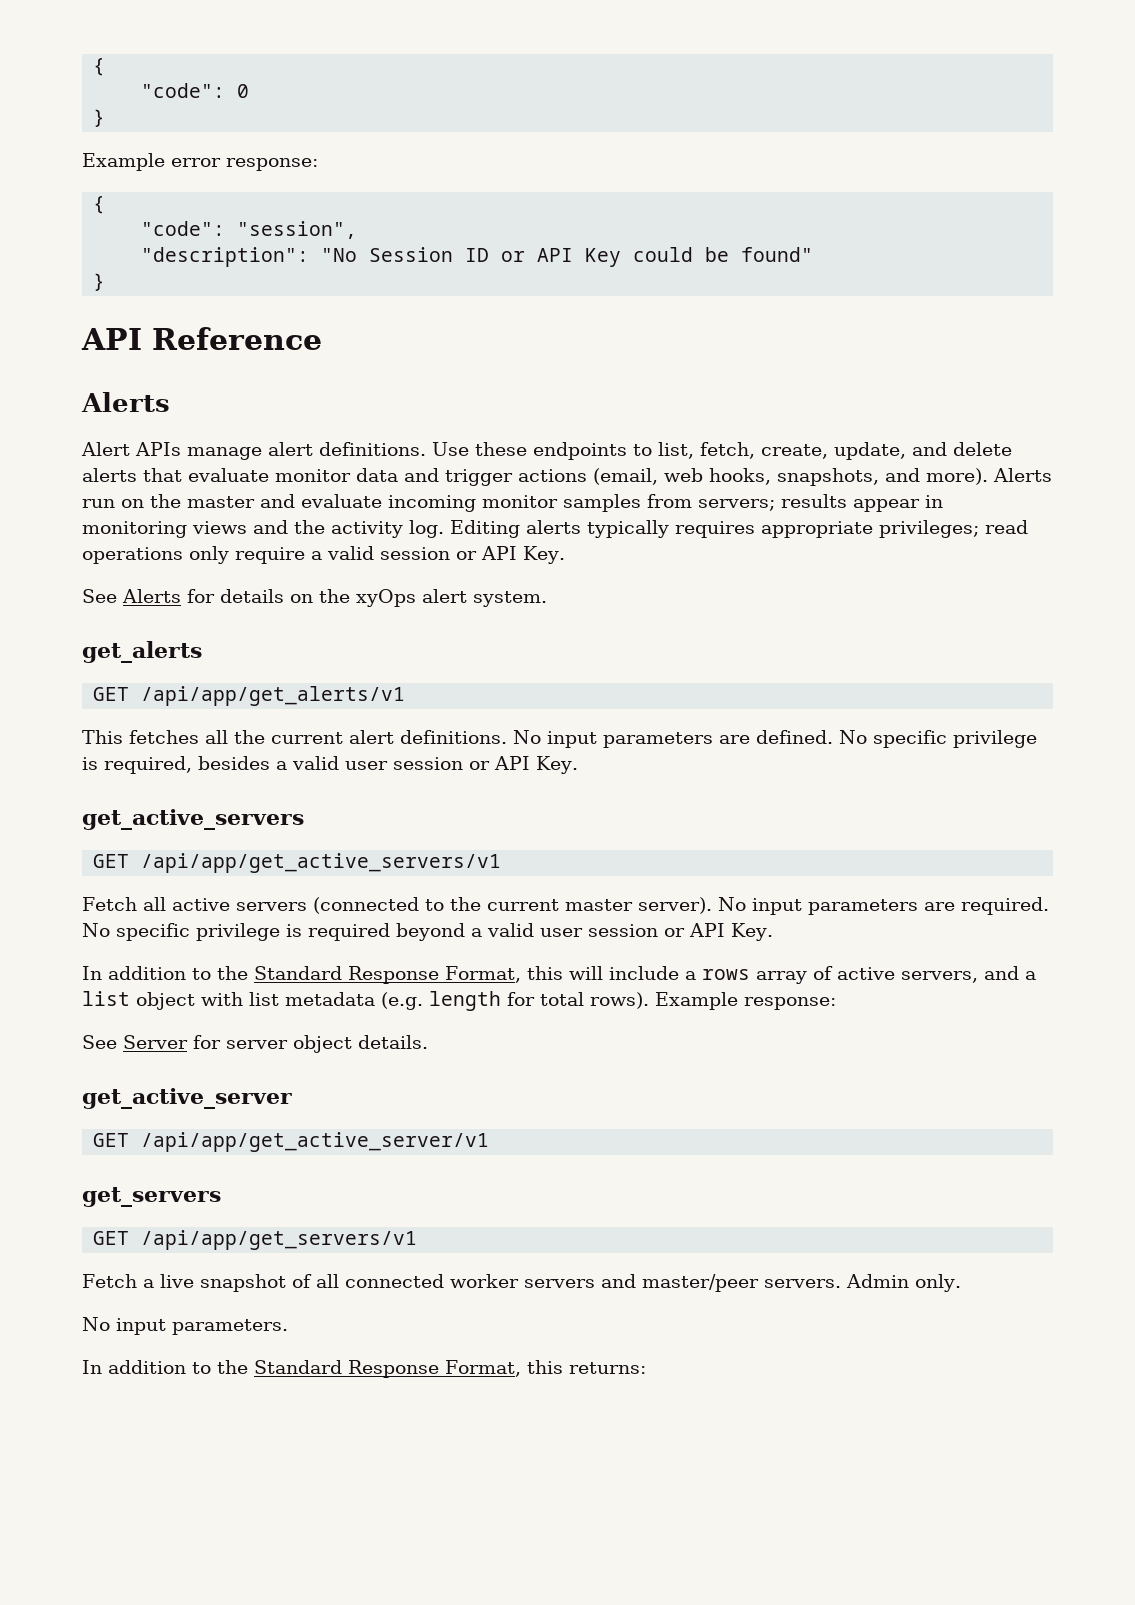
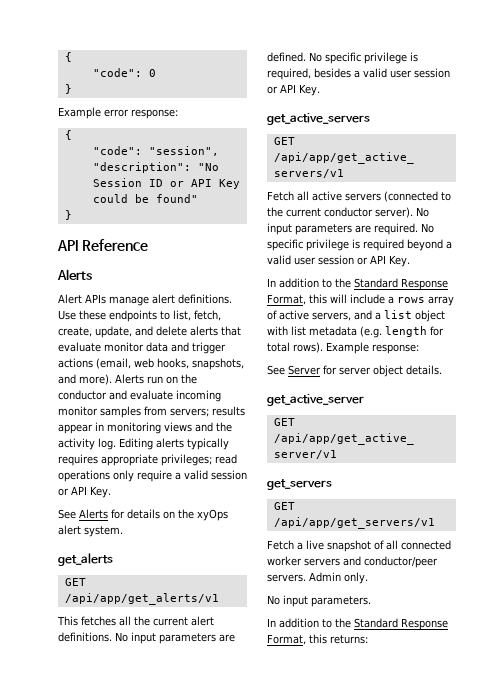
[187,496,255,508] master -> [58,390,107,400] conductor
[564,899,633,911] master -> [324,207,373,217] conductor
[641,1274,759,1292] master/peer -> [364,556,438,568] conductor/peer

